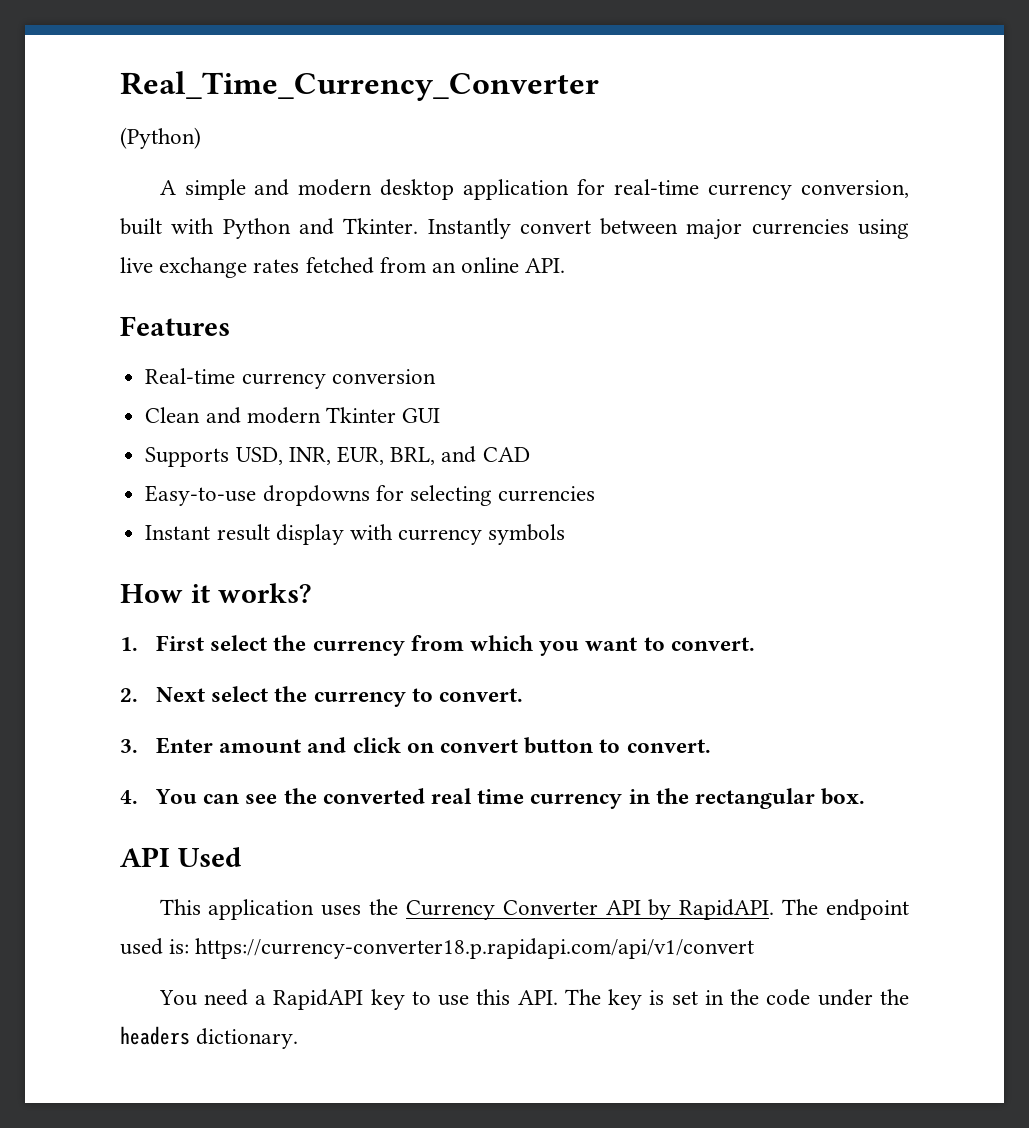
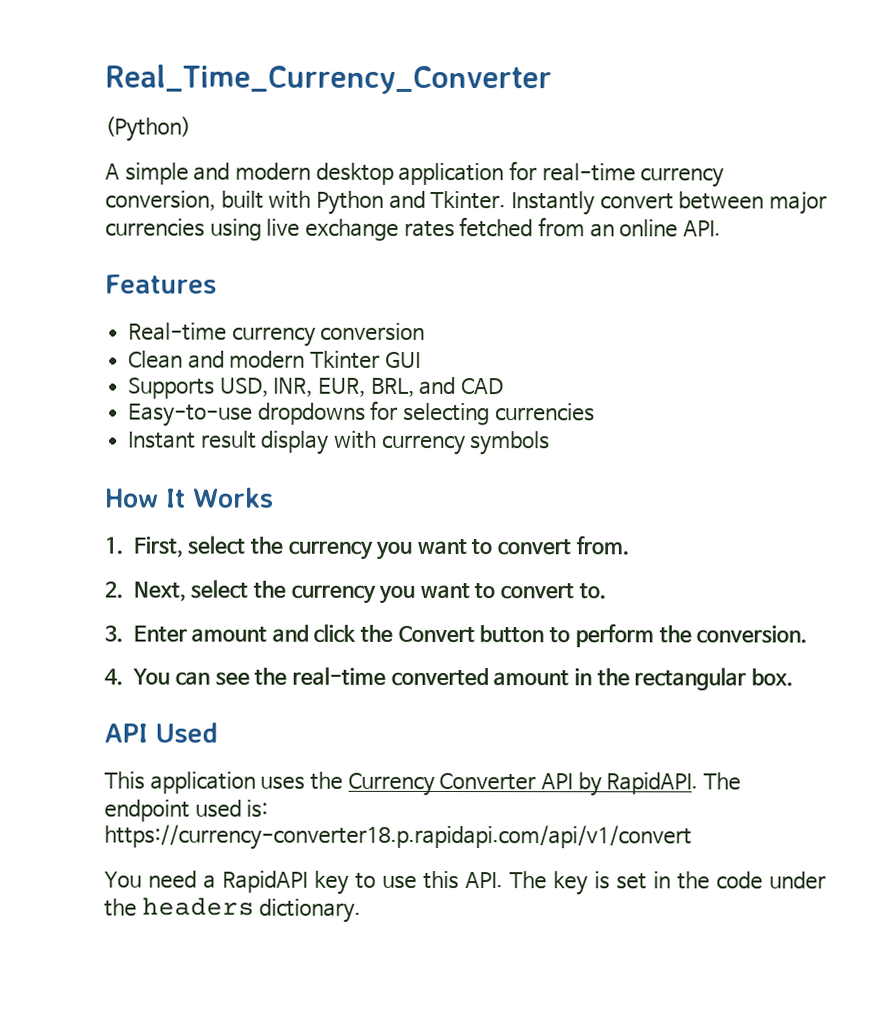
[190,583,311,603] it works? -> [166,487,274,508] It Works
[156,635,755,656] First select the currency from which you want to convert. -> [132,535,629,560] First, select the currency you want to convert from.
[156,686,524,707] Next select the currency to convert. -> [132,579,606,604] Next, select the currency you want to convert to.
[406,737,711,754] on convert button to convert. -> [360,624,808,648] the Convert button to perform the conversion.
[322,788,623,809] converted real time currency -> [292,666,570,687] real-time converted amount

